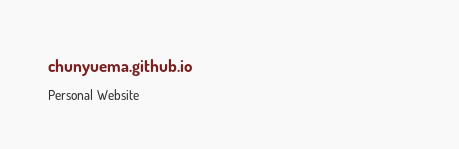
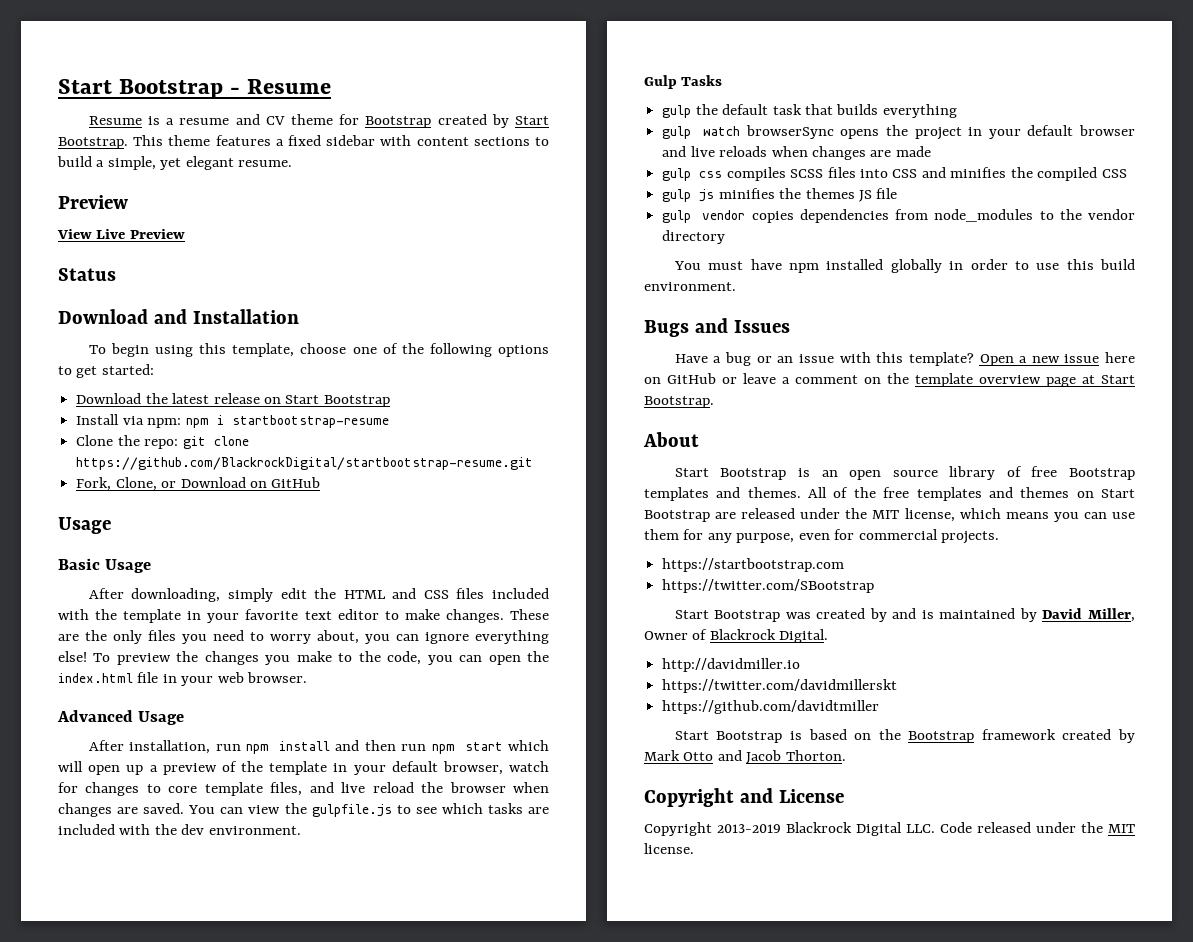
[48,59,192,76] [48,89,139,100] chunyuema.github.io // Personal Website -> [58,79,332,99] [88,114,549,128] [58,135,549,149] [57,156,293,170] [58,195,128,209] [57,229,185,239] [58,268,116,281] [58,309,299,324] [88,343,549,357] [58,364,154,378] [76,393,390,407] [76,414,389,428] [76,435,249,449] [76,457,534,470] [76,477,321,491] [58,517,111,534] [58,558,152,573] [88,588,549,602] [58,609,549,623] [58,630,549,644] [58,651,549,665] [58,672,308,686] [57,710,185,725] [88,740,549,754] [58,761,549,775] [58,782,549,796] [58,803,549,817] [58,824,301,835] [644,75,723,89] [662,104,957,118] [662,125,1135,140] [662,146,931,160] [662,167,1127,181] [662,188,898,202] [662,209,1135,223] [662,230,726,244] [673,259,1135,273] [644,282,736,291] [644,318,790,337] [674,352,1136,366] [644,373,1135,387] [644,396,714,408] [643,432,699,447] [674,466,1135,480] [644,487,1135,501] [644,508,1135,522] [644,529,1000,544] [662,558,845,572] [662,579,875,593] [674,608,1135,622] [644,629,829,643] [662,658,801,672] [662,679,898,693] [662,700,880,714] [674,729,1135,743] [644,750,846,764] [644,788,844,807] [644,822,1135,836] [644,843,694,854] Start Bootstrap - Resume // Resume is a resume and CV theme for Bootstrap created by Start Bootstrap. This theme features a fixed sidebar with content sections to build a simple, yet elegant resume. // Preview // View Live Preview // Status // Download and Installation // To begin using this template, choose one of the following options to get started: // Download the latest release on Start Bootstrap // Install via npm: npm i startbootstrap-resume // Clone the repo: git clone https://github.com/BlackrockDigital/startbootstrap-resume.git // Fork, Clone, or Download on GitHub // Usage // Basic Usage // After downloading, simply edit the HTML and CSS files included with the template in your favorite text editor to make changes. These are the only files you need to worry about, you can ignore everything else! To preview the changes you make to the code, you can open the index.html file in your web browser. // Advanced Usage // After installation, run npm install and then run npm start which will open up a preview of the template in your default browser, watch for changes to core template files, and live reload the browser when changes are saved. You can view the gulpfile.js to see which tasks are included with the dev environment. // Gulp Tasks // gulp the default task that builds everything // gulp watch browserSync opens the project in your default browser and live reloads when changes are made // gulp css compiles SCSS files into CSS and minifies the compiled CSS // gulp js minifies the themes JS file // gulp vendor copies dependencies from node_modules to the vendor directory // You must have npm installed globally in order to use this build environment. // Bugs and Issues // Have a bug or an issue with this template? Open a new issue here on GitHub or leave a comment on the template overview page at Start Bootstrap. // About // Start Bootstrap is an open source library of free Bootstrap templates and themes. All of the free templates and themes on Start Bootstrap are released under the MIT license, which means you can use them for any purpose, even for commercial projects. // https://startbootstrap.com // https://twitter.com/SBootstrap // Start Bootstrap was created by and is maintained by David Miller, Owner of Blackrock Digital. // http://davidmiller.io // https://twitter.com/davidmillerskt // https://github.com/davidtmiller // Start Bootstrap is based on the Bootstrap framework created by Mark Otto and Jacob Thorton. // Copyright and License // Copyright 2013-2019 Blackrock Digital LLC. Code released under the MIT license.

